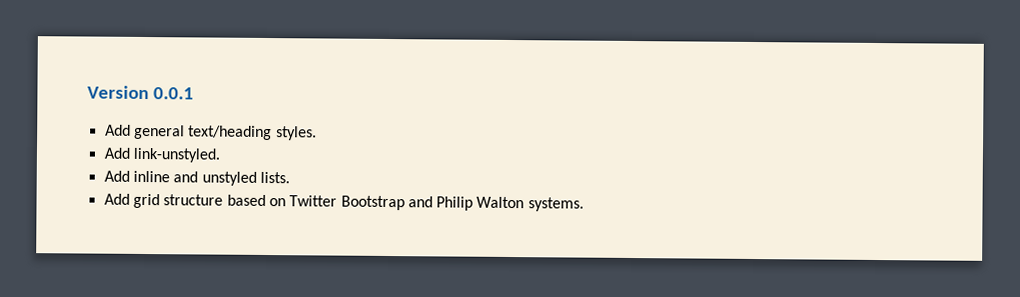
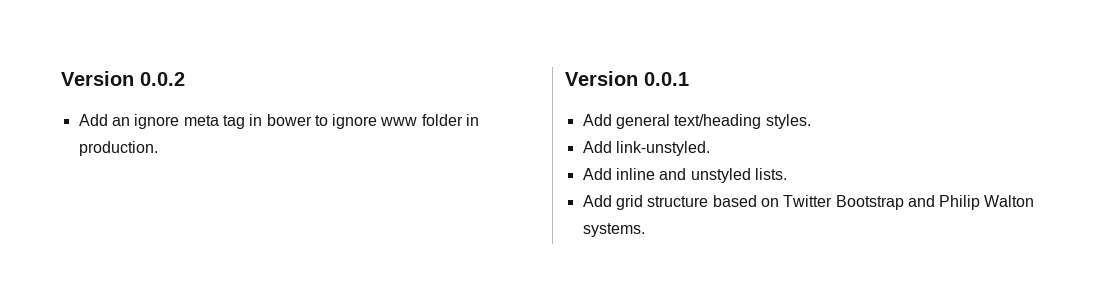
[87,85,149,100] Version -> [61,71,185,86] [78,114,480,129] [78,141,158,156] [565,71,638,86] Version 0.0.2 // Add an ignore meta tag in bower to ignore www folder in production. // Version

